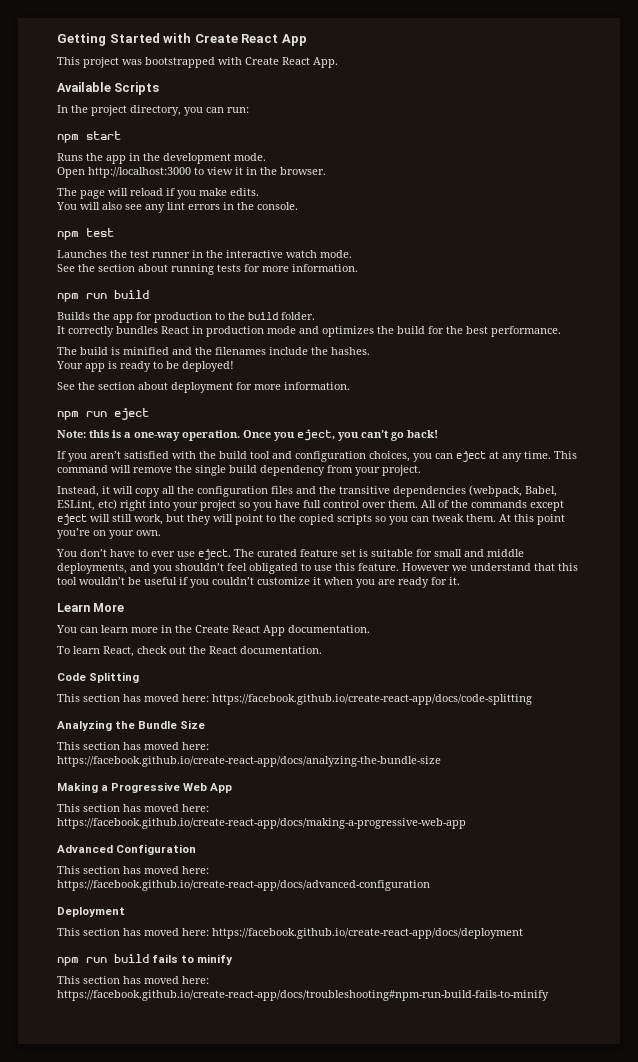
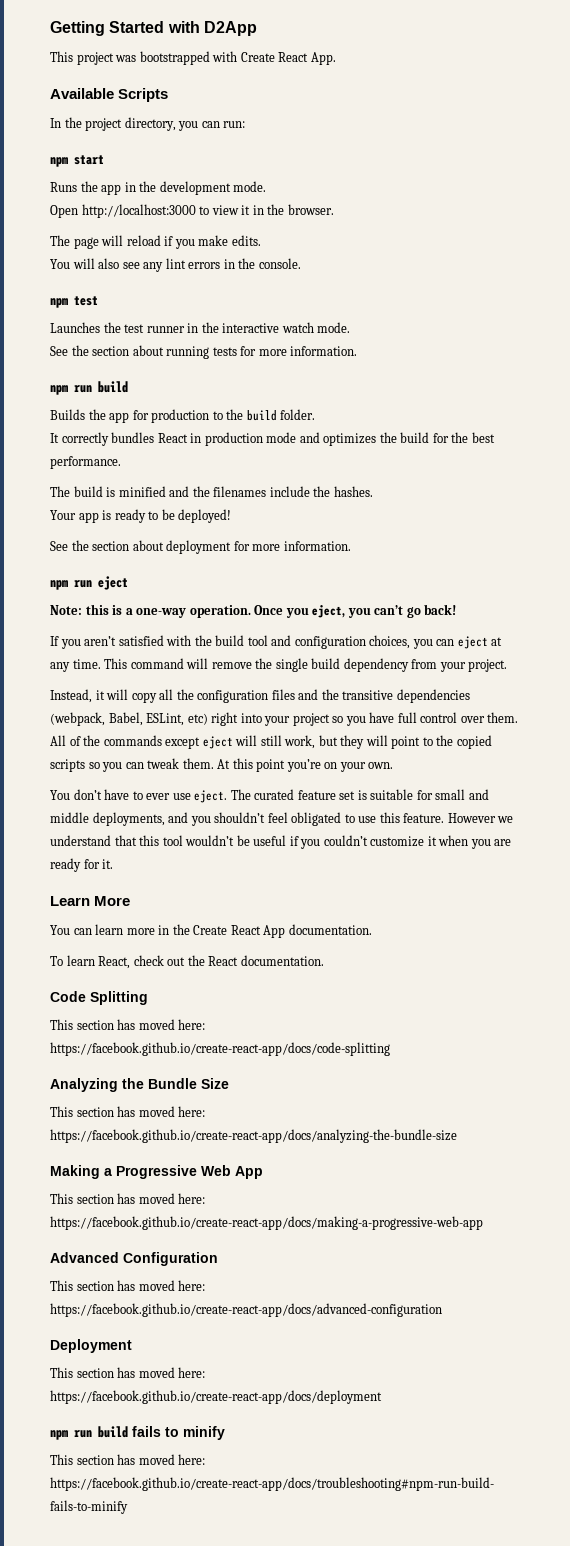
[194,34,307,46] Create React App -> [203,21,257,36] D2App

